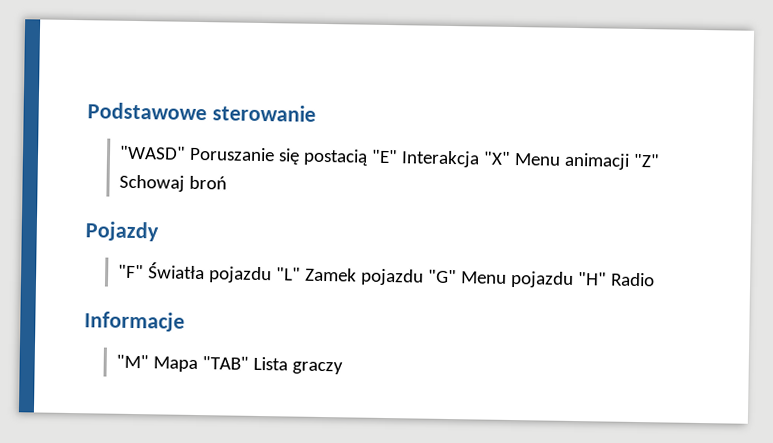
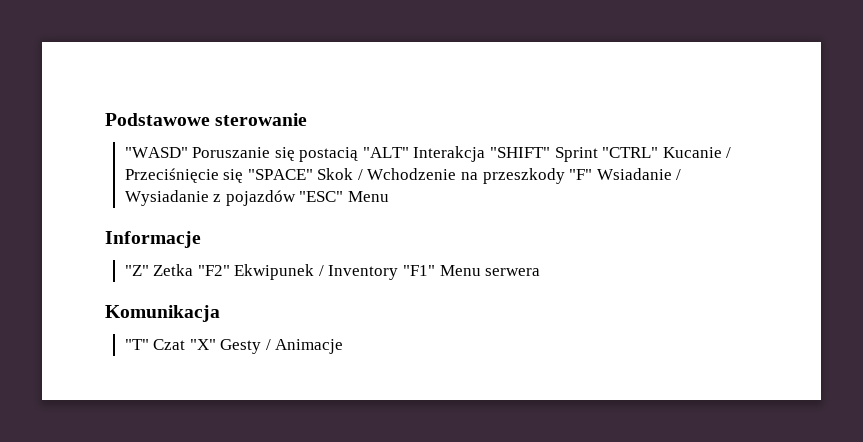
[371,149,661,170] [119,174,228,192] [85,221,159,242] [118,262,656,288] [84,311,185,332] [116,354,344,375] "E" Interakcja "X" Menu animacji "Z" Schowaj broń // Pojazdy // "F" Światła pojazdu "L" Zamek pojazdu "G" Menu pojazdu "H" Radio // Informacje // "M" Mapa "TAB" Lista graczy -> [362,146,732,162] [124,168,682,184] [124,190,389,206] [105,231,201,248] [124,264,541,280] [105,305,220,322] [124,339,344,354] "ALT" Interakcja "SHIFT" Sprint "CTRL" Kucanie / Przeciśnięcie się "SPACE" Skok / Wchodzenie na przeszkody "F" Wsiadanie / Wysiadanie z pojazdów "ESC" Menu // Informacje // "Z" Zetka "F2" Ekwipunek / Inventory "F1" Menu serwera // Komunikacja // "T" Czat "X" Gesty / Animacje

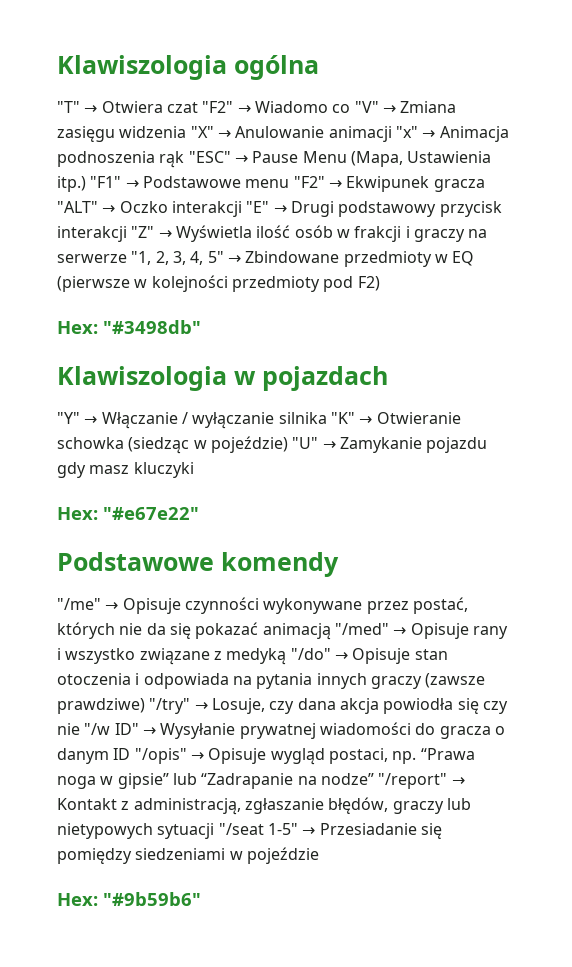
[105,113,308,126] [124,146,732,162] [124,168,682,184] [124,190,389,206] [105,231,201,248] [124,264,541,280] [105,305,220,322] [124,339,344,354] Podstawowe sterowanie // "WASD" Poruszanie się postacią "ALT" Interakcja "SHIFT" Sprint "CTRL" Kucanie / Przeciśnięcie się "SPACE" Skok / Wchodzenie na przeszkody "F" Wsiadanie / Wysiadanie z pojazdów "ESC" Menu // Informacje // "Z" Zetka "F2" Ekwipunek / Inventory "F1" Menu serwera // Komunikacja // "T" Czat "X" Gesty / Animacje -> [57,55,319,80] [57,101,457,113] [57,126,509,142] [57,151,492,168] [57,176,485,192] [57,201,502,217] [57,225,488,242] [57,251,475,267] [57,275,380,292] [57,320,201,334] [57,366,388,391] [57,412,461,429] [57,436,488,454] [57,462,194,478] [57,507,199,520] [57,552,339,577] [57,597,468,614] [57,622,508,640] [57,648,448,665] [57,673,486,689] [57,698,508,714] [57,722,505,739] [57,748,475,765] [57,773,465,789] [57,797,471,815] [57,823,442,839] [57,847,319,864] [57,892,201,906] Klawiszologia ogólna // "T" → Otwiera czat "F2" → Wiadomo co "V" → Zmiana zasięgu widzenia "X" → Anulowanie animacji "x" → Animacja podnoszenia rąk "ESC" → Pause Menu (Mapa, Ustawienia itp.) "F1" → Podstawowe menu "F2" → Ekwipunek gracza "ALT" → Oczko interakcji "E" → Drugi podstawowy przycisk interakcji "Z" → Wyświetla ilość osób w frakcji i graczy na serwerze "1, 2, 3, 4, 5" → Zbindowane przedmioty w EQ (pierwsze w kolejności przedmioty pod F2) // Hex: "#3498db" // Klawiszologia w pojazdach // "Y" → Włączanie / wyłączanie silnika "K" → Otwieranie schowka (siedząc w pojeździe) "U" → Zamykanie pojazdu gdy masz kluczyki // Hex: "#e67e22" // Podstawowe komendy // "/me" → Opisuje czynności wykonywane przez postać, których nie da się pokazać animacją "/med" → Opisuje rany i wszystko związane z medyką "/do" → Opisuje stan otoczenia i odpowiada na pytania innych graczy (zawsze prawdziwe) "/try" → Losuje, czy dana akcja powiodła się czy nie "/w ID" → Wysyłanie prywatnej wiadomości do gracza o danym ID "/opis" → Opisuje wygląd postaci, np. “Prawa noga w gipsie” lub “Zadrapanie na nodze” "/report" → Kontakt z administracją, zgłaszanie błędów, graczy lub nietypowych sytuacji "/seat 1-5" → Przesiadanie się pomiędzy siedzeniami w pojeździe // Hex: "#9b59b6"

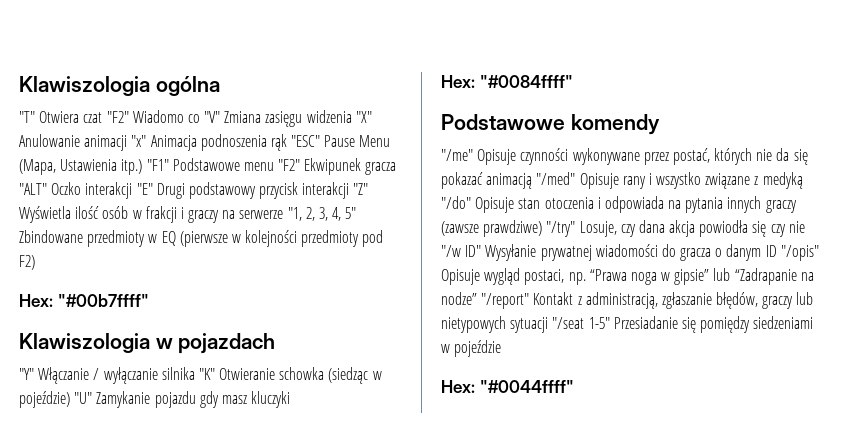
[84,105,98,113] → -> (35, 117) none
[237,105,251,113] → -> (129, 117) none
[382,105,396,113] → -> (221, 117) none
[217,130,231,138] → -> (372, 117) none
[422,130,436,138] → -> (147, 141) none
[234,155,248,163] → -> (321, 141) none
[125,180,139,188] → -> (169, 165) none
[328,180,342,188] → -> (301, 165) none
[102,205,116,213] → -> (47, 189) none
[273,205,287,213] → -> (153, 189) none
[158,230,172,238] → -> (369, 189) none
[227,255,241,263] → -> (357, 213) none
[103,320,201,334] "#3498db" -> [57,294,149,307] "#00b7ffff"
[84,416,98,424] → -> (34, 374) none
[359,416,373,424] → -> (215, 374) none
[322,441,336,449] → -> (93, 398) none
[103,507,199,520] "#e67e22" -> [479,75,573,88] "#0084ffff"
[105,602,119,610] → -> (473, 155) none
[393,627,407,635] → -> (576, 178) none
[334,652,348,660] → -> (471, 202) none
[194,702,208,710] → -> (576, 229) none
[142,727,156,735] → -> (482, 251) none
[190,752,204,760] → -> (819, 253) none
[451,777,465,785] → -> (530, 301) none
[302,827,316,835] → -> (610, 323) none
[103,892,201,906] "#9b59b6" -> [479,380,574,393] "#0044ffff"

